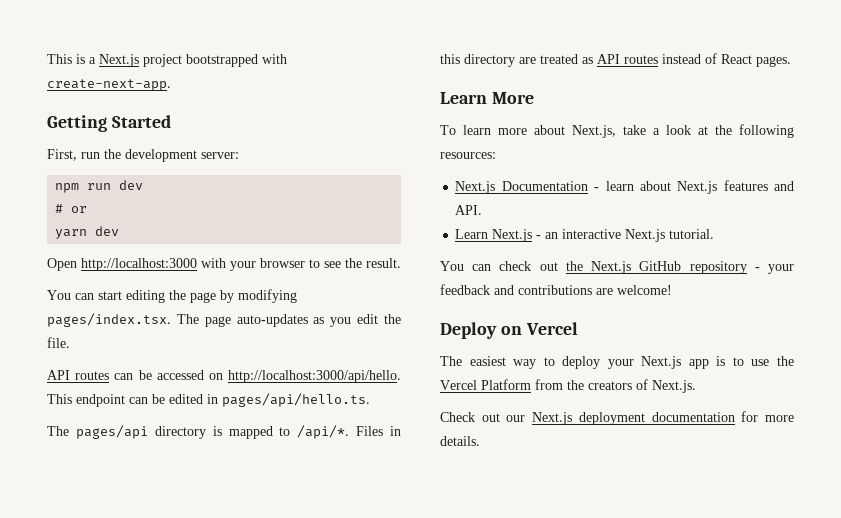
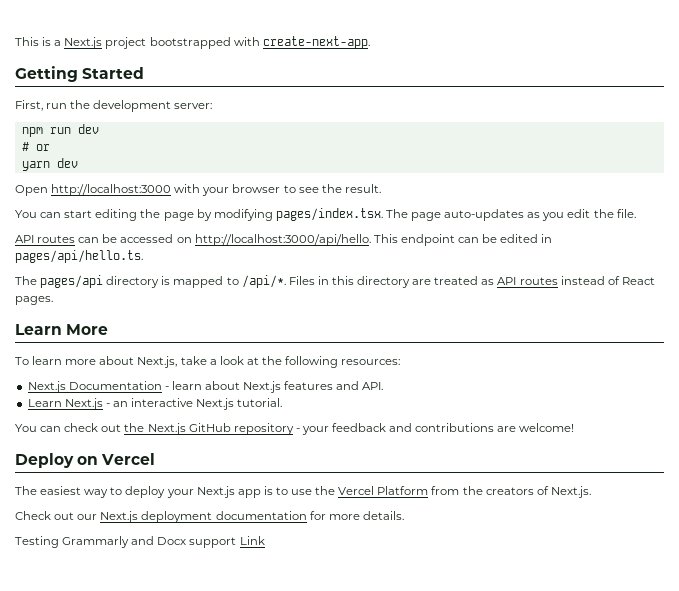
(480, 441) none -> [15,536,265,548] // Testing Grammarly and Docx support Link

